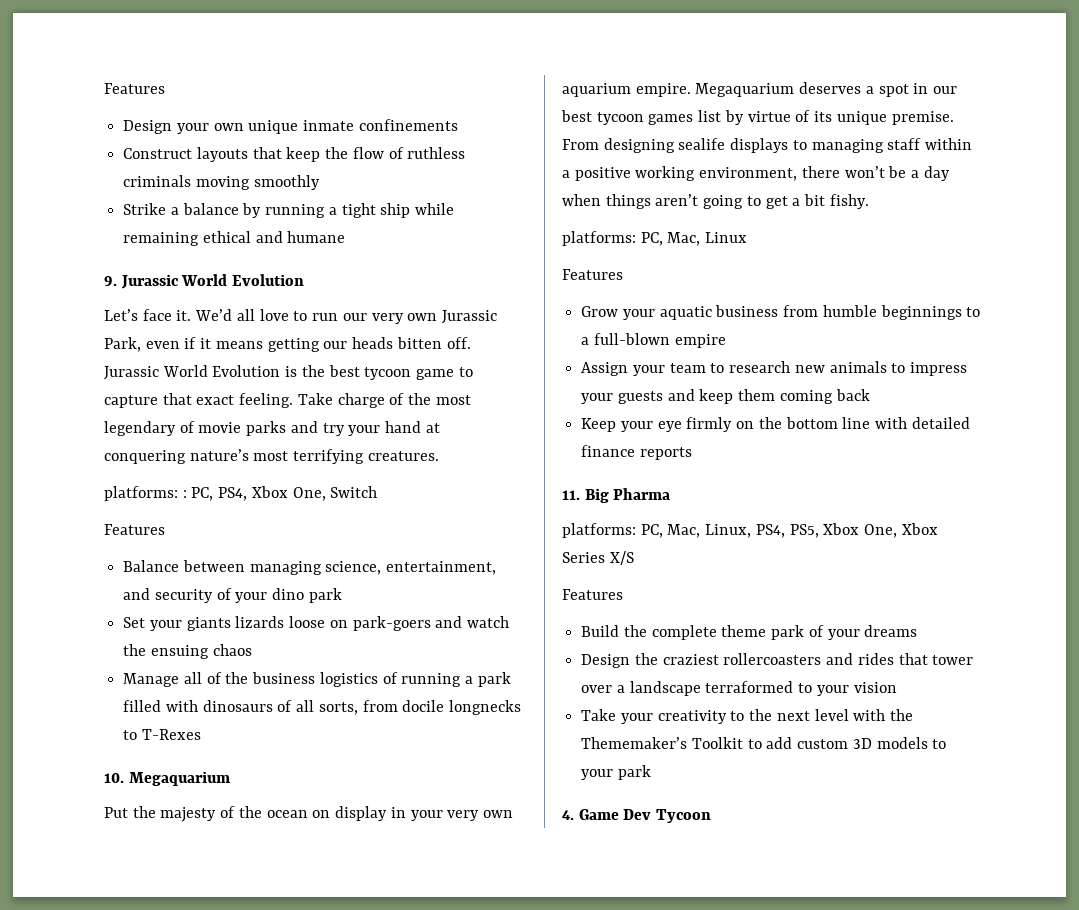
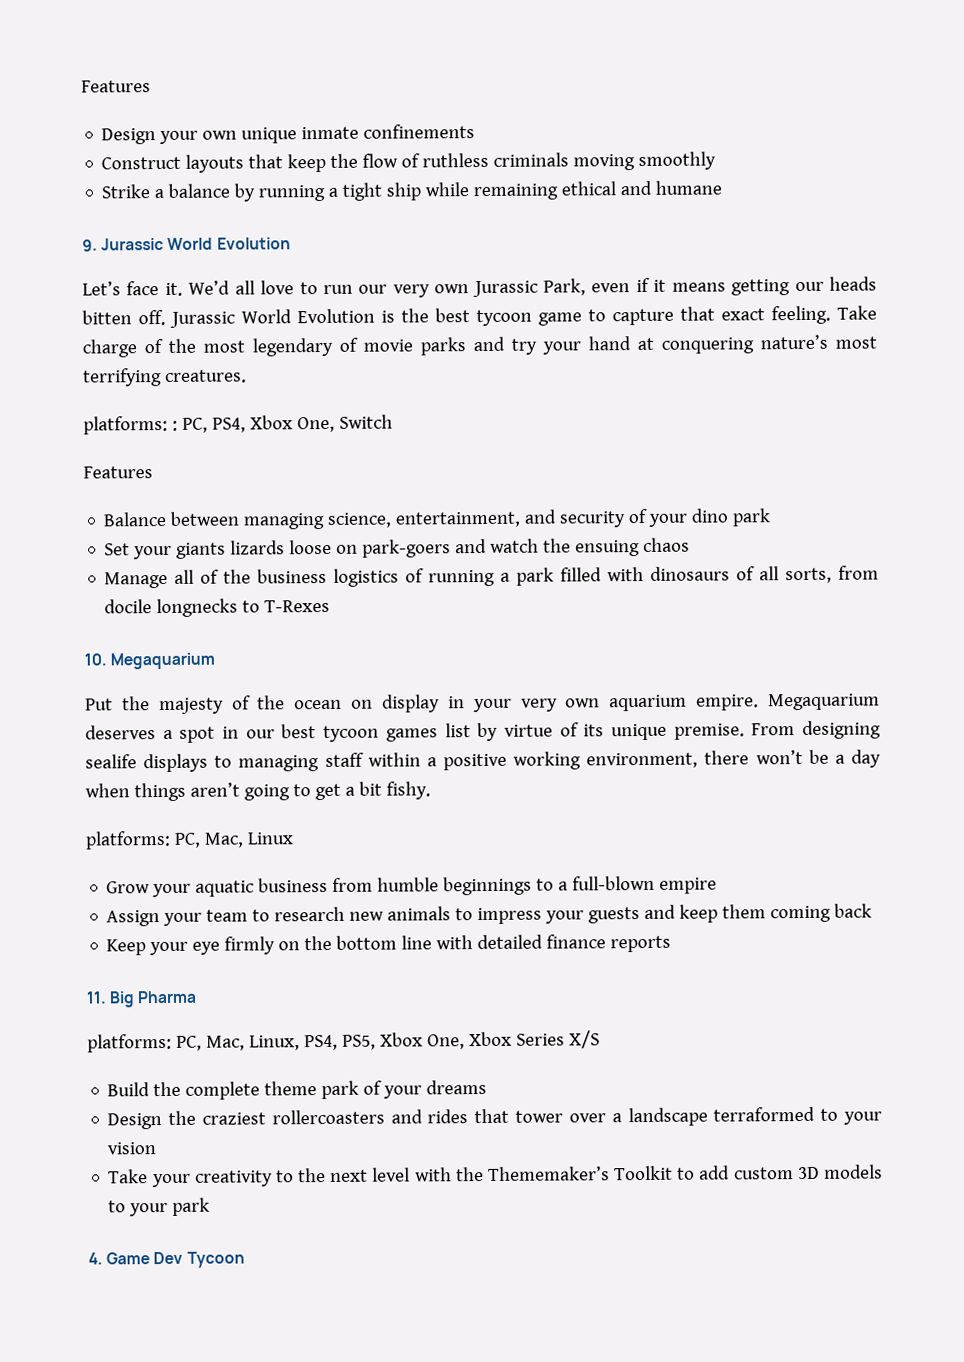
[562,269,623,280] // Features -> (294, 838) none
[562,589,623,600] // Features -> (600, 1039) none

